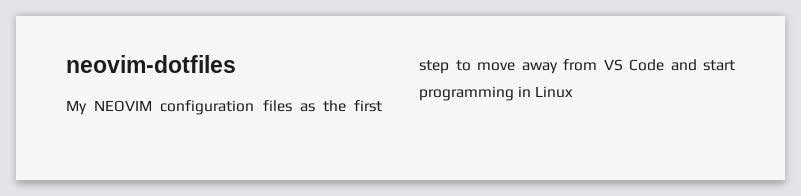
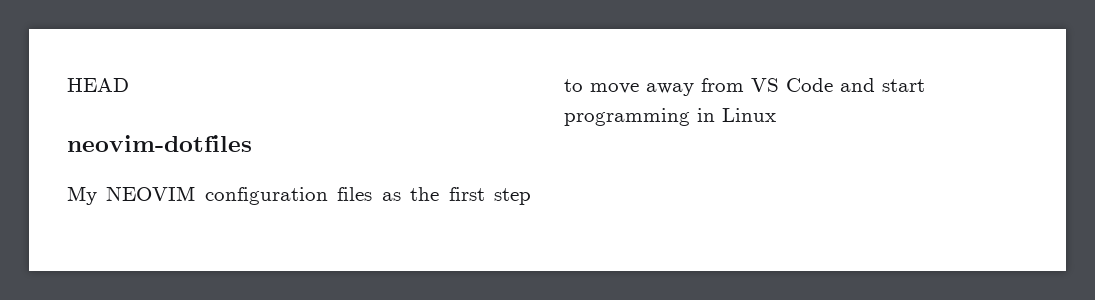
(66, 64) none -> [67,78,129,92] HEAD //

